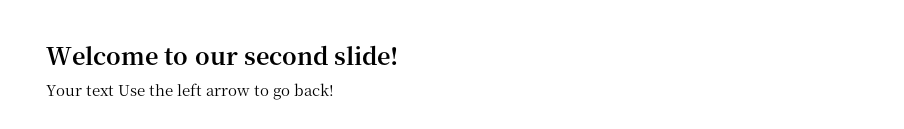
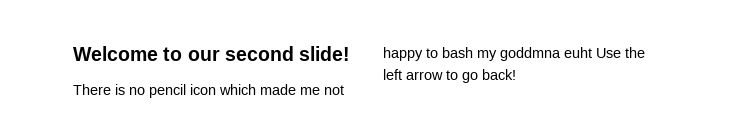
[46,85,115,96] Your text -> [73,84,344,98] [383,47,592,61] There is no pencil icon which made me not happy to bash my goddmna euht

